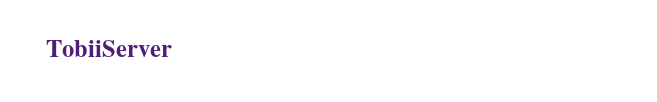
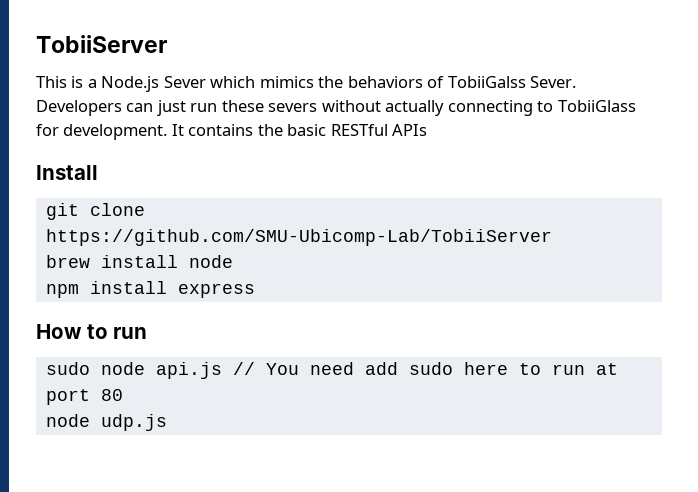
(172, 48) none -> [36,76,577,92] [36,100,636,116] [36,124,428,140] [36,165,98,180] [45,203,145,220] [45,229,552,246] [45,255,233,268] [45,281,255,298] [36,324,148,339] [45,362,618,379] [45,389,123,405] [45,414,167,431] // This is a Node.js Sever which mimics the behaviors of TobiiGalss Sever. Developers can just run these severs without actually connecting to TobiiGlass for development. It contains the basic RESTful APIs // Install // git clone https://github.com/SMU-Ubicomp-Lab/TobiiServer // brew install node // npm install express // How to run // sudo node api.js // You need add sudo here to run at port 80 // node udp.js

